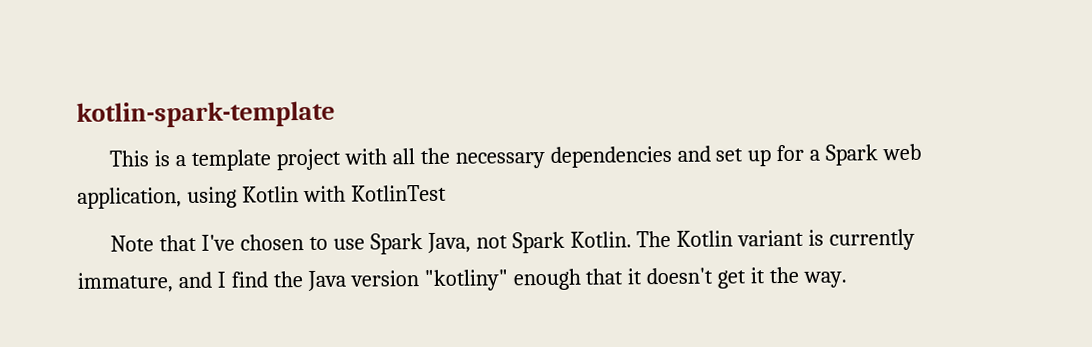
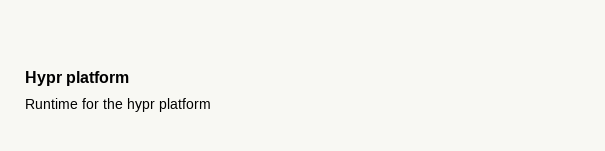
[76,100,335,128] [109,143,922,171] [77,184,447,209] [110,228,916,255] [77,266,848,293] kotlin-spark-template // This is a template project with all the necessary dependencies and set up for a Spark web application, using Kotlin with KotlinTest // Note that I've chosen to use Spark Java, not Spark Kotlin. The Kotlin variant is currently immature, and I find the Java version "kotliny" enough that it doesn't get it the way. -> [25,71,130,86] [25,98,211,112] Hypr platform // Runtime for the hypr platform

